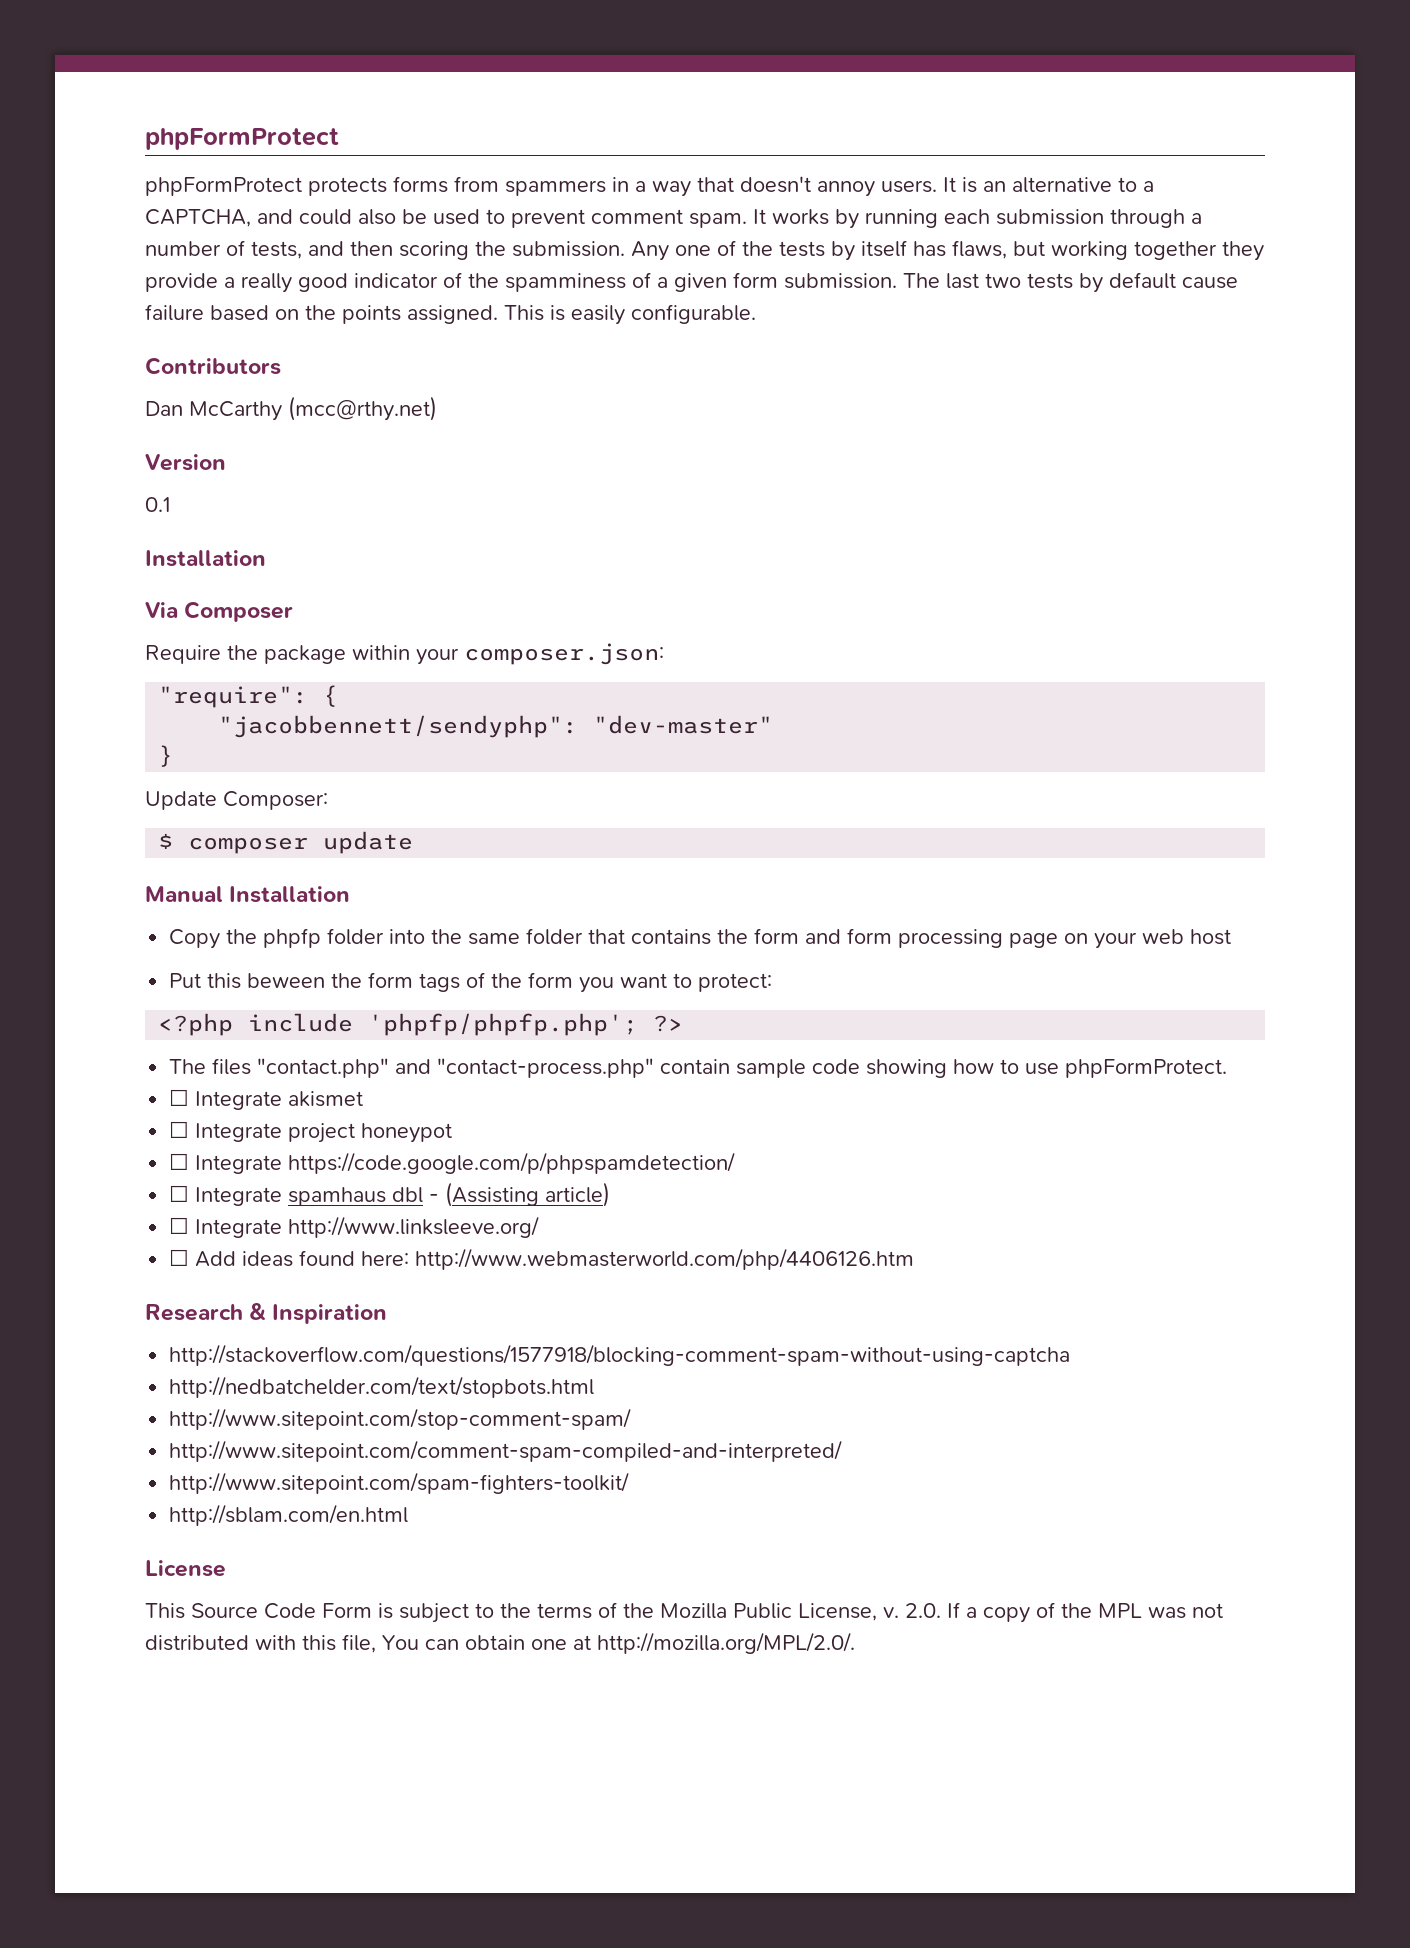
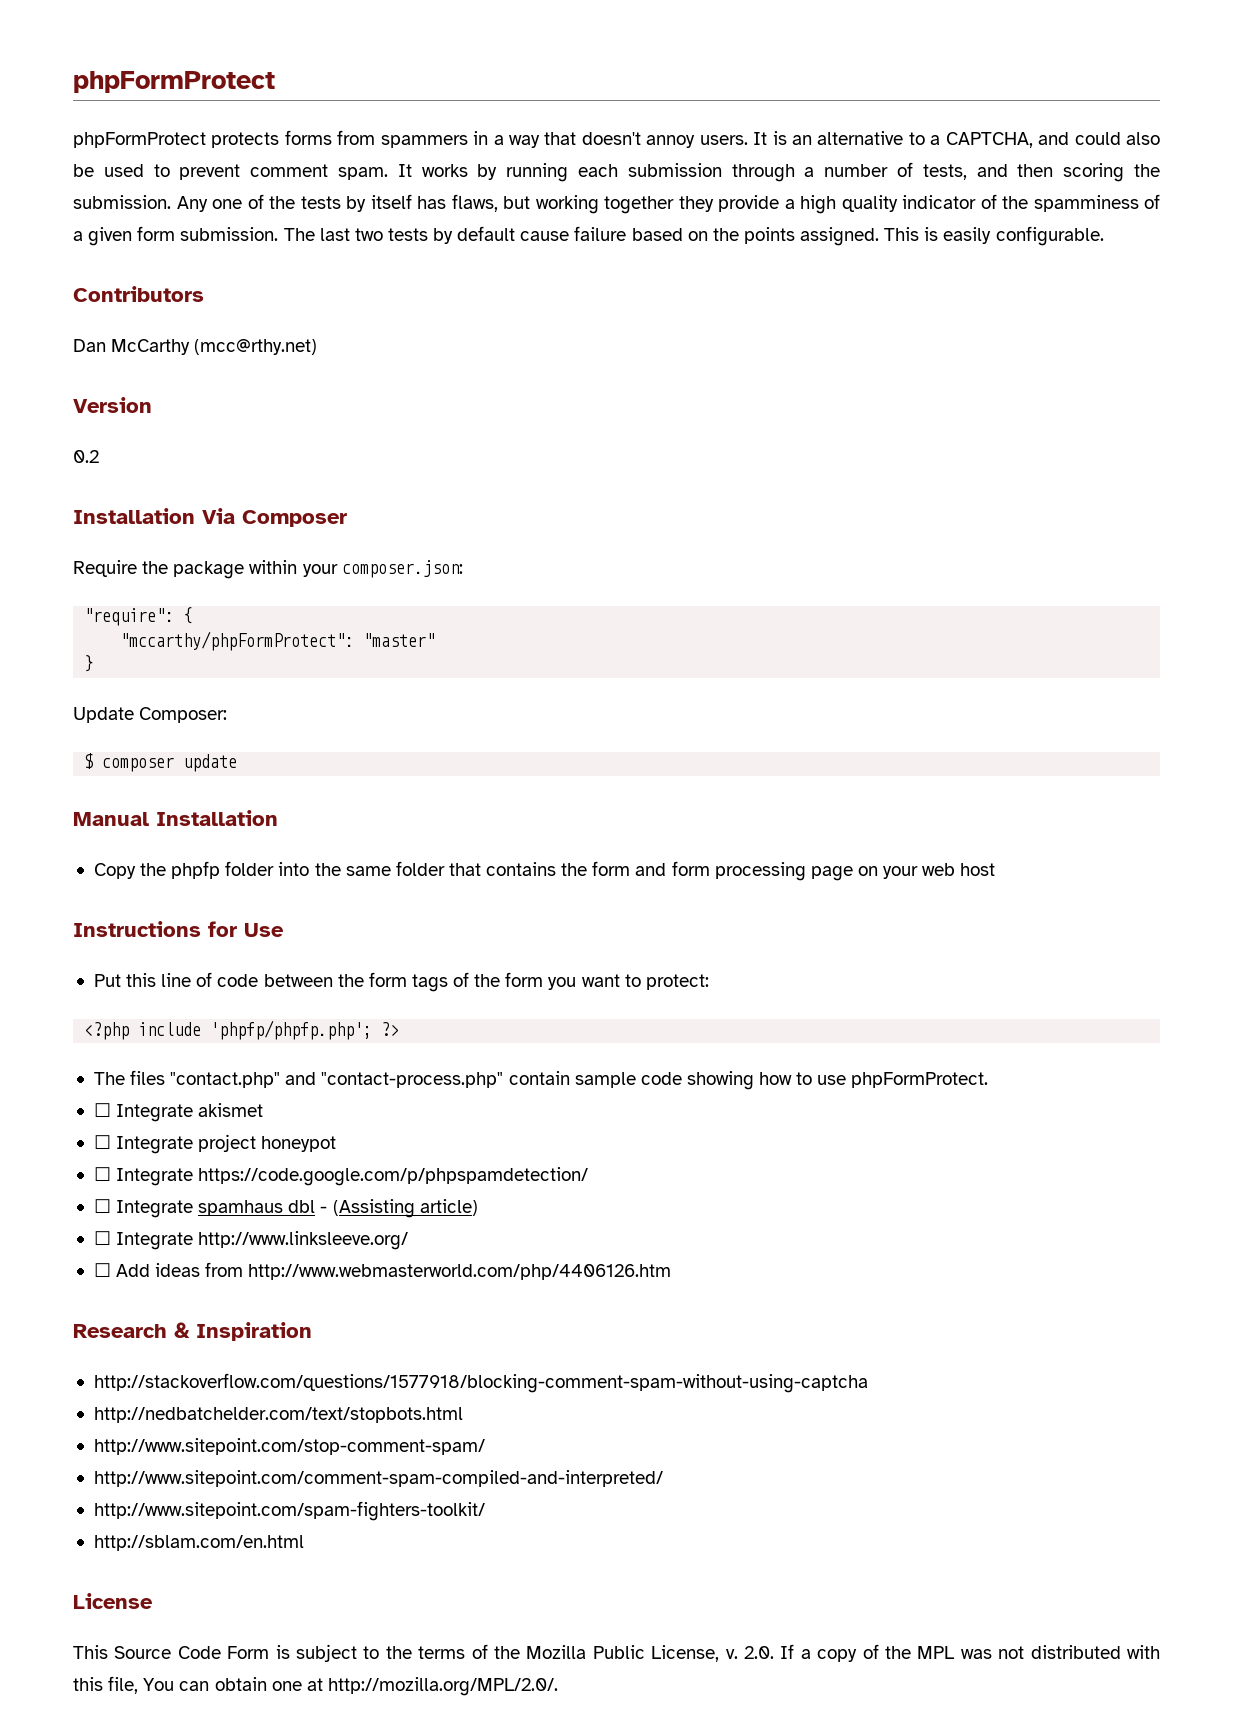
[241,273,348,293] really good -> [800,195,898,214] high quality
[145,497,170,512] [145,550,266,567] 0.1 // Installation // -> [73,450,99,463] [73,508,195,524] 0.2 // Installation
[218,715,774,738] "jacobbennett/sendyphp": "dev-master" -> [120,631,436,651] "mccarthy/phpFormProtect": "master"
(1232, 937) none -> [73,921,284,937] // Instructions for Use
[247,973,326,988] beween -> [161,972,333,987] line of code between
[299,1250,410,1266] found here: -> [205,1262,244,1277] from

